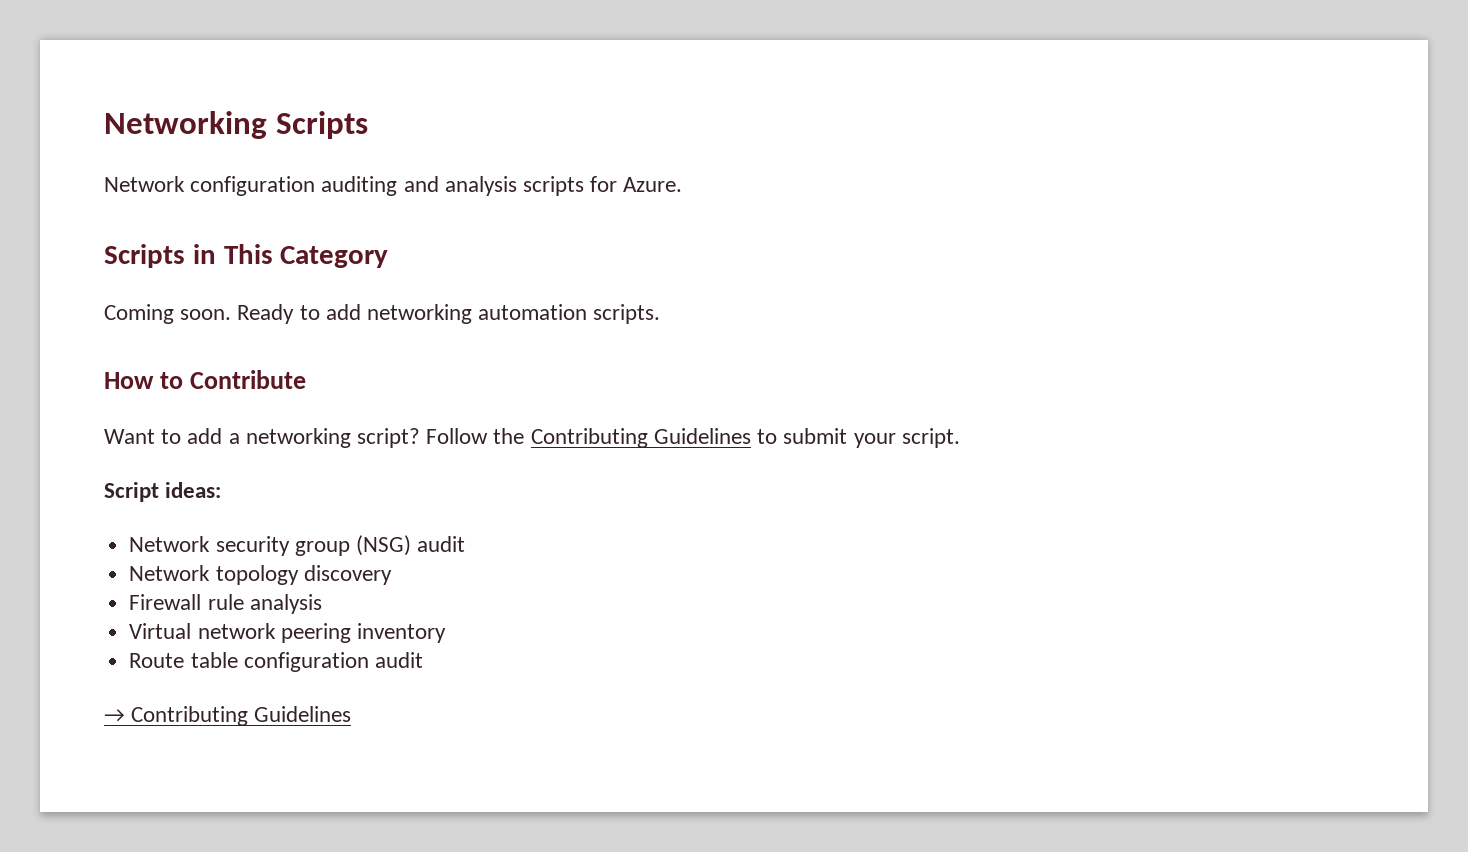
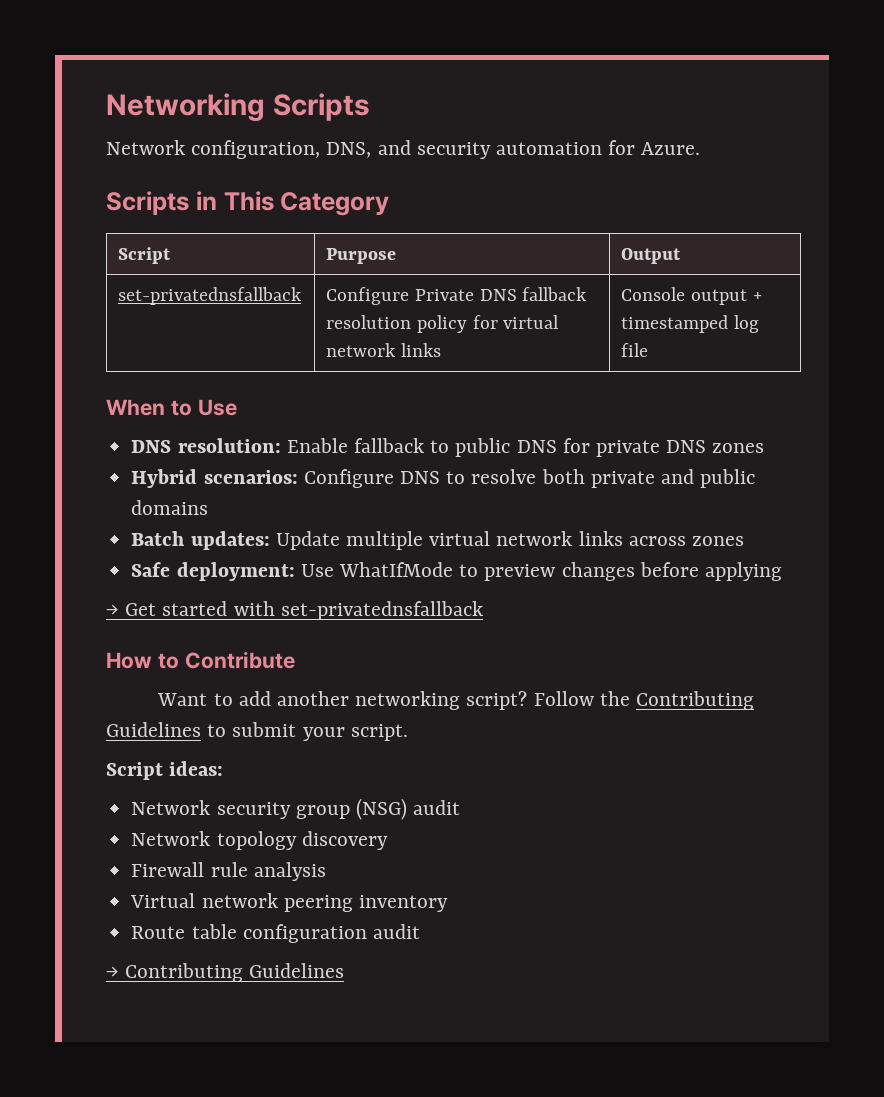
[190,176,585,196] configuration auditing and analysis scripts -> [191,140,603,159] configuration, DNS, and security automation
[104,304,661,324] // Coming soon. Ready to add networking automation scripts. -> [118,247,172,264] [326,248,397,264] [621,248,682,264] [118,287,303,305] [326,287,588,305] [326,315,560,333] [326,343,441,357] [621,287,762,305] [621,315,759,333] [621,343,649,357] [106,399,237,416] [131,438,765,457] [131,469,756,488] [131,500,209,515] [131,531,744,550] [131,562,782,581] [106,601,483,620] // Script | Purpose | Output // set-privatednsfallback | Configure Private DNS fallback resolution policy for virtual network links | Console output + timestamped log file // When to Use // DNS resolution: Enable fallback to public DNS for private DNS zones // Hybrid scenarios: Configure DNS to resolve both private and public domains // Batch updates: Update multiple virtual network links across zones // Safe deployment: Use WhatIfMode to preview changes before applying // → Get started with set-privatednsfallback
[228,433,240,444] a -> [276,691,349,706] another

